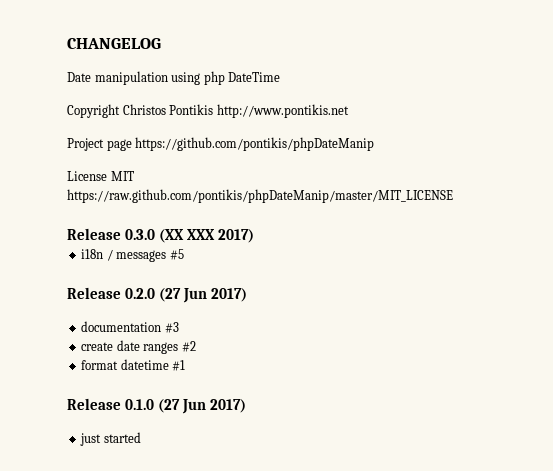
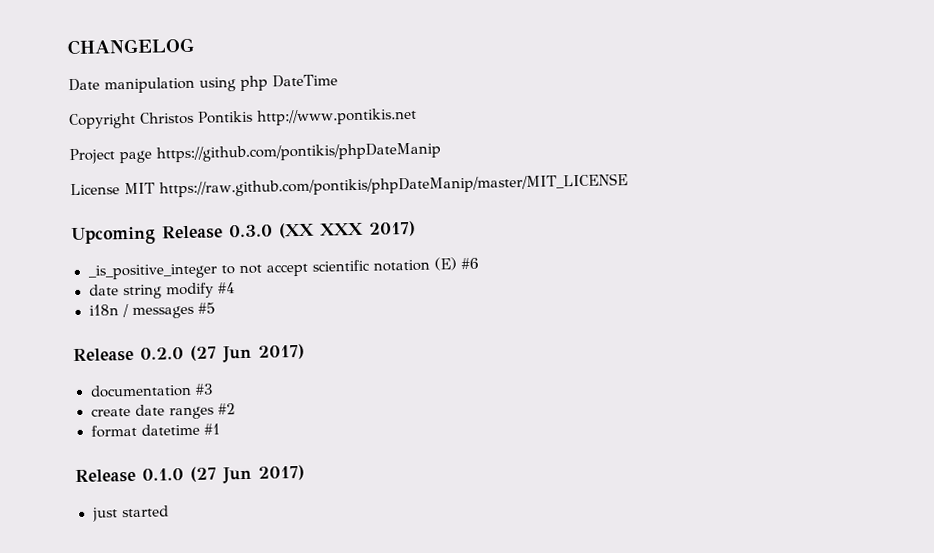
(453, 196) none -> [71,226,156,246] Upcoming
(255, 236) none -> [87,257,479,280] [88,282,235,300] // _is_positive_integer to not accept scientific notation (E) #6 // date string modify #4

